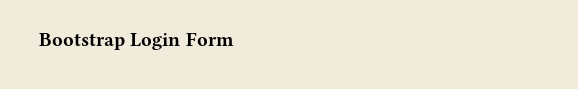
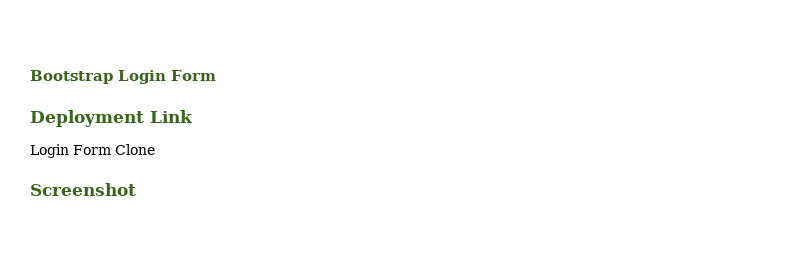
(234, 39) none -> [30,110,193,127] [30,144,155,158] [30,183,136,196] // Deployment Link // Login Form Clone // Screenshot

